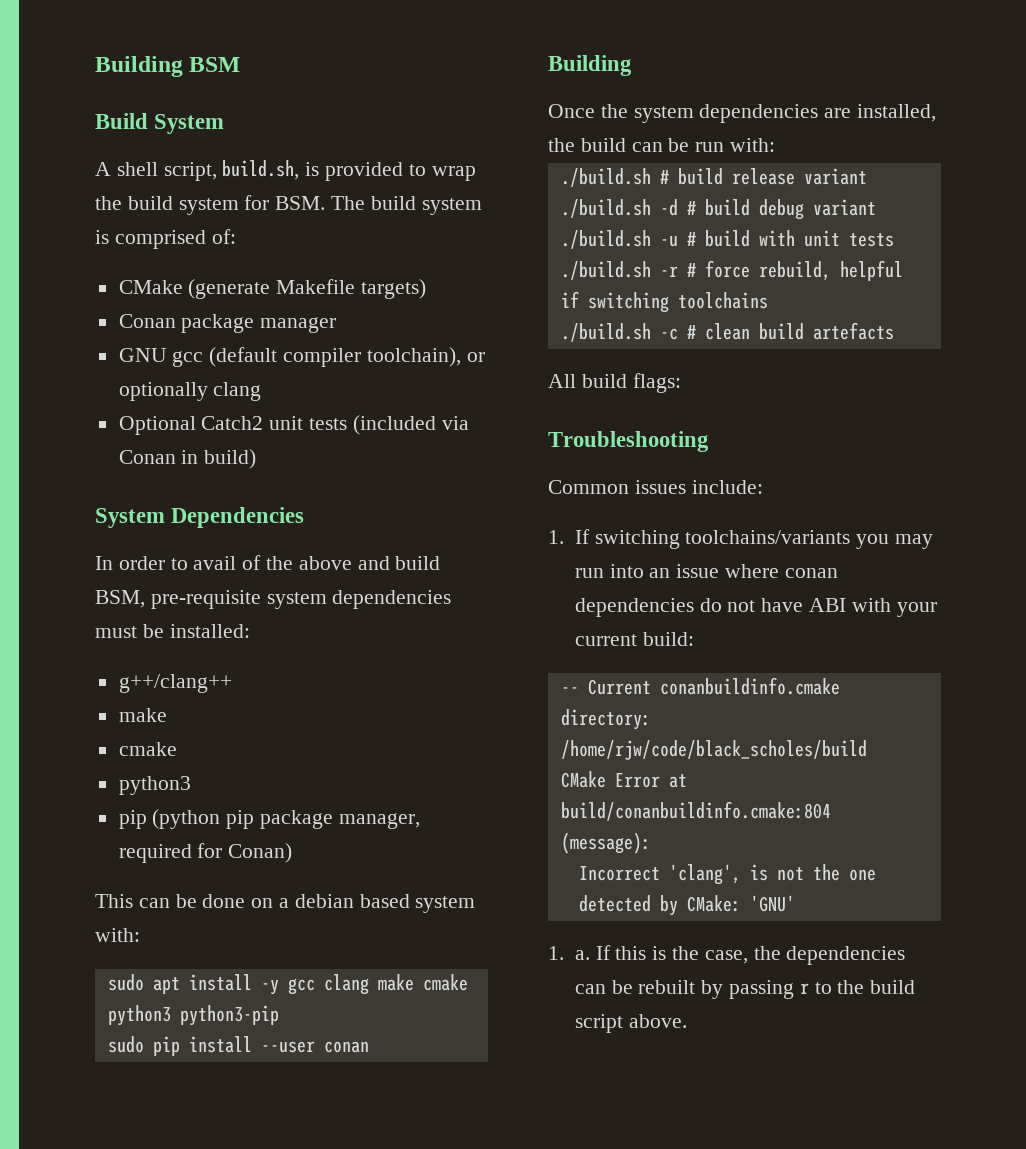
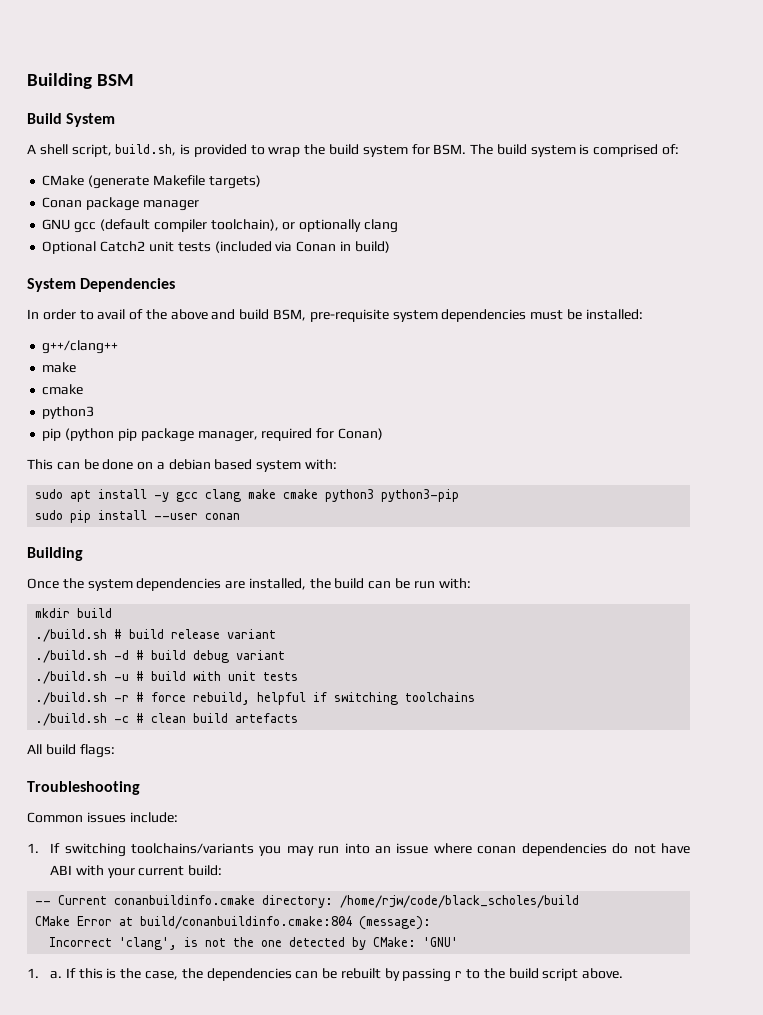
(776, 145) none -> [35,608,113,618] // mkdir build

